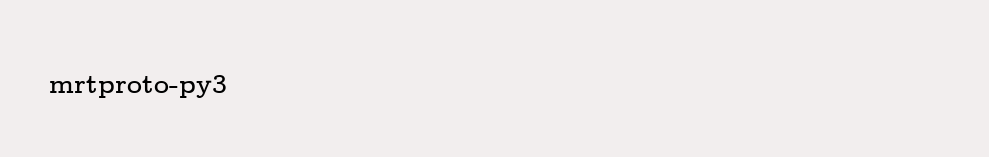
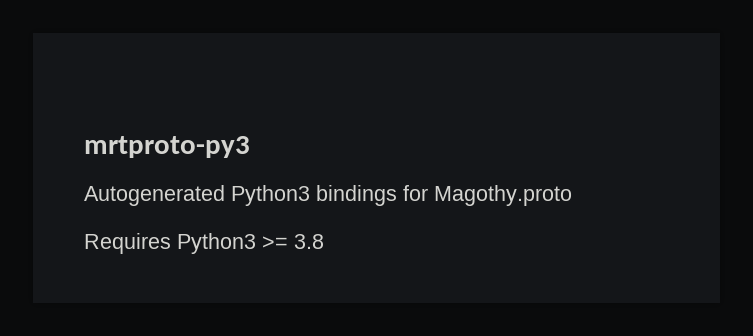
(227, 86) none -> [84,185,572,206] [84,233,324,254] // Autogenerated Python3 bindings for Magothy.proto // Requires Python3 >= 3.8

